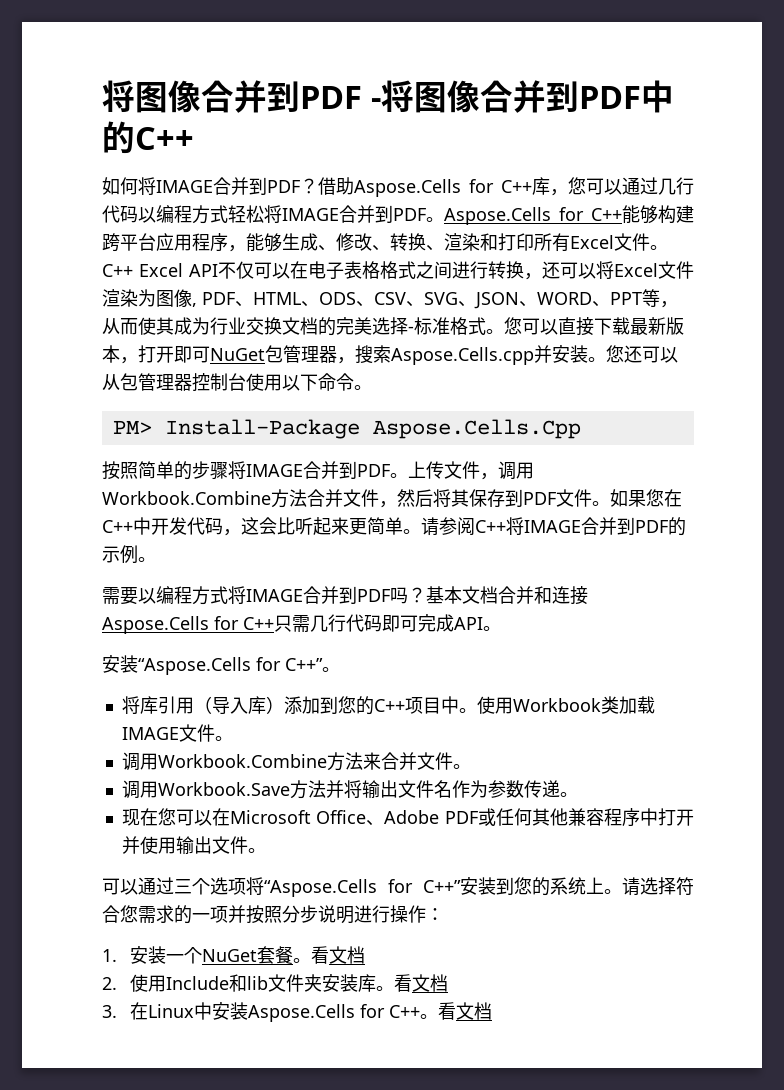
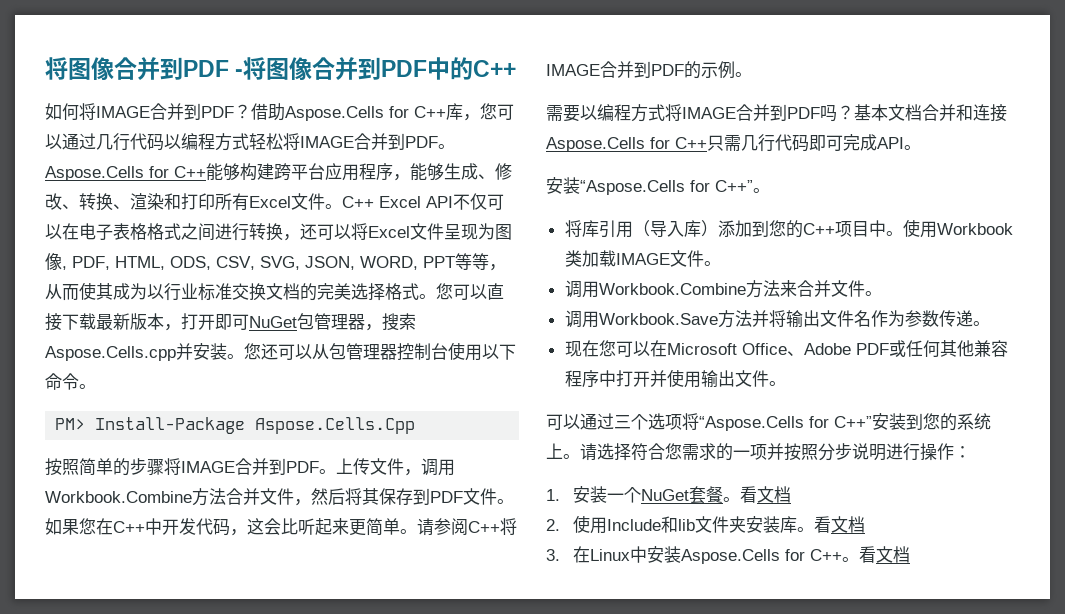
[102,289,138,307] 渲染 -> [444,224,478,240] 呈现
[202,292,642,309] PDF、HTML、ODS、CSV、SVG、JSON、WORD、PPT -> [72,253,472,270] PDF, HTML, ODS, CSV, SVG, JSON, WORD, PPT等
[210,317,246,335] 行业 -> [147,283,232,301] 以行业标准
[408,317,450,335] -标准 -> (385, 292) none

